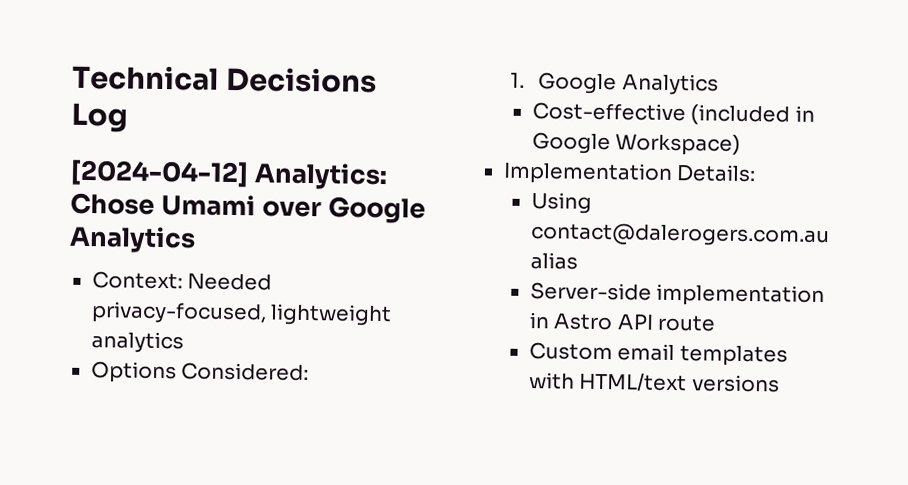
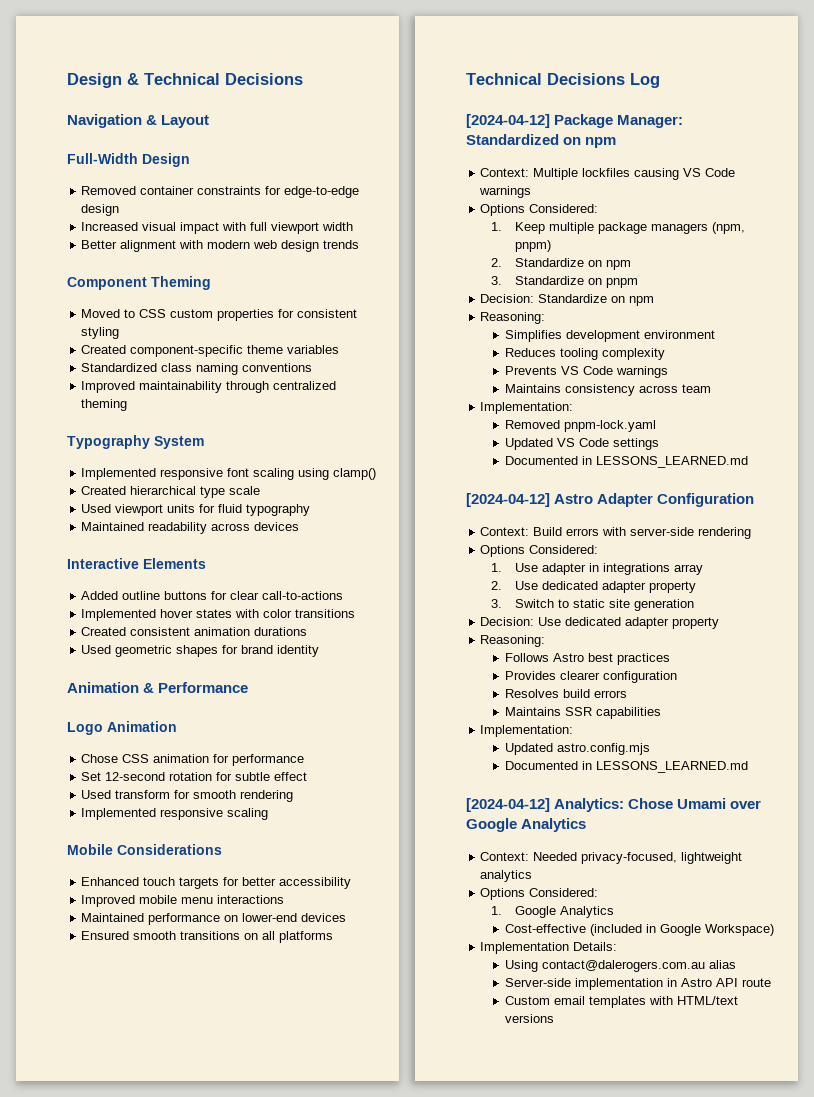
[72,64,377,93] [71,102,128,133] Technical Decisions Log -> [67,73,303,88] [67,114,210,128] [67,153,190,167] [81,186,360,198] [81,204,120,216] [81,222,354,234] [81,240,360,252] [67,276,211,290] [81,309,358,321] [81,327,120,339] [81,345,340,357] [81,363,313,375] [81,381,337,393] [81,399,128,411] [67,435,204,449] [81,468,377,480] [81,486,261,498] [81,504,311,516] [81,522,300,534] [67,558,206,569] [81,591,344,600] [81,609,356,621] [81,627,308,636] [81,645,320,657] [67,682,249,693] [67,721,177,735] [81,754,305,766] [81,772,308,781] [81,790,294,802] [81,808,269,820] [67,844,222,855] [81,877,352,889] [81,895,285,907] [81,913,347,925] [81,931,334,943] [466,73,660,88] [466,114,684,128] [466,134,617,148] [480,168,736,180] [479,186,532,198] [480,204,599,216] [490,222,746,234] [515,240,552,252] [490,258,632,270] [490,276,639,288] [480,294,655,306] [480,312,546,324] [504,330,715,342] [504,348,665,360] [504,366,668,378] [504,384,711,396] [480,402,574,414] [504,420,656,432] [504,438,659,450] [504,456,748,468] [466,493,755,507] [480,527,752,539] [480,545,599,557] [490,563,704,575] [490,581,697,593] [490,599,695,611] [480,617,720,629] [480,635,546,647] [504,653,670,665] [504,671,677,683] [504,689,627,698] [504,707,661,719] [480,725,574,737] [504,743,650,755] [504,761,748,773] Design & Technical Decisions // Navigation & Layout // Full-Width Design // Removed container constraints for edge-to-edge design // Increased visual impact with full viewport width // Better alignment with modern web design trends // Component Theming // Moved to CSS custom properties for consistent styling // Created component-specific theme variables // Standardized class naming conventions // Improved maintainability through centralized theming // Typography System // Implemented responsive font scaling using clamp() // Created hierarchical type scale // Used viewport units for fluid typography // Maintained readability across devices // Interactive Elements // Added outline buttons for clear call-to-actions // Implemented hover states with color transitions // Created consistent animation durations // Used geometric shapes for brand identity // Animation & Performance // Logo Animation // Chose CSS animation for performance // Set 12-second rotation for subtle effect // Used transform for smooth rendering // Implemented responsive scaling // Mobile Considerations // Enhanced touch targets for better accessibility // Improved mobile menu interactions // Maintained performance on lower-end devices // Ensured smooth transitions on all platforms // Technical Decisions Log // [2024-04-12] Package Manager: Standardized on npm // Context: Multiple lockfiles causing VS Code warnings // Options Considered: // 1. Keep multiple package managers (npm, pnpm) // 2. Standardize on npm // 3. Standardize on pnpm // Decision: Standardize on npm // Reasoning: // Simplifies development environment // Reduces tooling complexity // Prevents VS Code warnings // Maintains consistency across team // Implementation: // Removed pnpm-lock.yaml // Updated VS Code settings // Documented in LESSONS_LEARNED.md // [2024-04-12] Astro Adapter Configuration // Context: Build errors with server-side rendering // Options Considered: // 1. Use adapter in integrations array // 2. Use dedicated adapter property // 3. Switch to static site generation // Decision: Use dedicated adapter property // Reasoning: // Follows Astro best practices // Provides clearer configuration // Resolves build errors // Maintains SSR capabilities // Implementation: // Updated astro.config.mjs // Documented in LESSONS_LEARNED.md

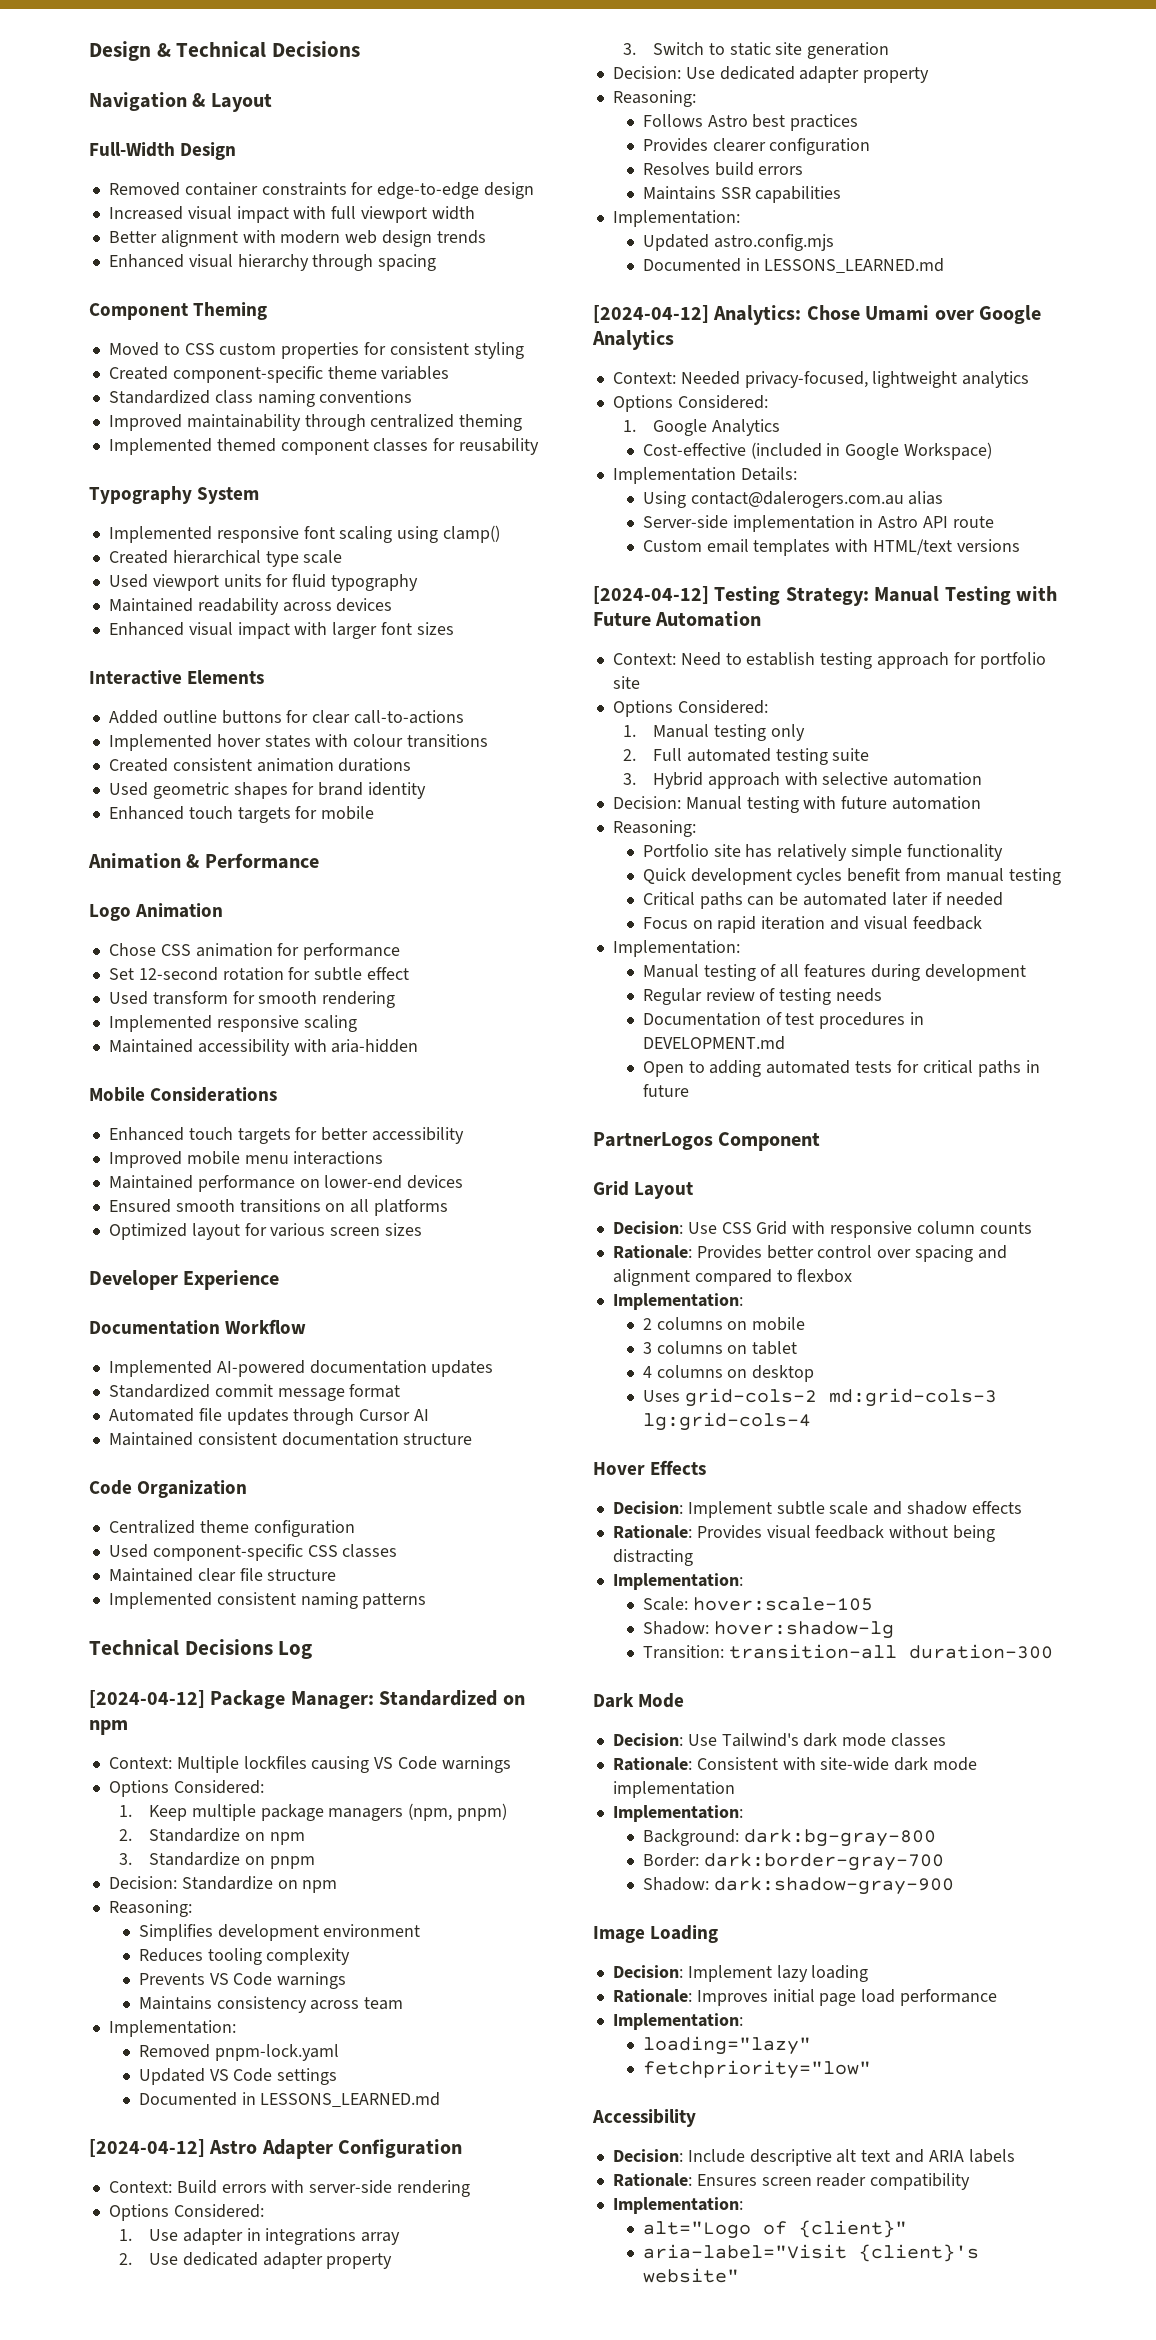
(360, 244) none -> [108,254,437,271] // Enhanced visual hierarchy through spacing
(128, 405) none -> [108,438,540,455] // Implemented themed component classes for reusability
(300, 526) none -> [108,622,454,639] // Enhanced visual impact with larger font sizes
[263,609,293,618] color -> [353,734,404,747] colour
(320, 651) none -> [108,806,375,823] // Enhanced touch targets for mobile
(269, 814) none -> [108,1039,419,1056] // Maintained accessibility with aria-hidden
(334, 937) none -> [108,1223,423,1240] [89,1270,280,1290] [89,1319,307,1335] [108,1360,494,1377] [108,1384,401,1401] [108,1408,430,1425] [108,1432,473,1446] [89,1480,248,1498] [108,1520,355,1537] [108,1544,398,1561] [108,1568,337,1582] [108,1592,427,1609] // Optimized layout for various screen sizes // Developer Experience // Documentation Workflow // Implemented AI-powered documentation updates // Standardized commit message format // Automated file updates through Cursor AI // Maintained consistent documentation structure // Code Organization // Centralized theme configuration // Used component-specific CSS classes // Maintained clear file structure // Implemented consistent naming patterns
(554, 1018) none -> [593,586,1057,606] [593,611,762,627] [612,652,1046,669] [612,676,640,689] [612,700,768,717] [622,724,805,741] [622,748,870,765] [622,772,983,789] [612,796,982,813] [612,820,696,837] [642,844,1004,861] [642,868,1061,885] [642,892,1003,909] [642,916,982,933] [612,940,740,957] [642,964,1026,981] [642,988,883,1005] [642,1012,925,1029] [642,1036,785,1050] [642,1060,1040,1077] [642,1084,689,1097] [593,1132,821,1151] [593,1181,694,1199] [612,1221,1032,1238] [612,1245,1007,1262] [612,1269,853,1286] [612,1293,743,1310] [642,1317,806,1331] [642,1341,798,1355] [642,1365,815,1382] [642,1388,997,1407] [642,1412,811,1431] [593,1460,707,1475] [612,1501,1022,1518] [612,1525,996,1542] [612,1549,693,1566] [612,1573,743,1590] [642,1597,873,1611] [642,1621,894,1639] [642,1644,1053,1659] [593,1693,685,1708] [612,1733,947,1747] [612,1757,978,1771] [612,1781,735,1798] [612,1805,743,1822] [642,1829,936,1847] [642,1853,944,1871] [642,1877,954,1895] [593,1925,719,1943] [612,1965,869,1982] [612,1989,998,2006] [612,2013,743,2030] [642,2036,811,2055] [642,2060,871,2079] [592,2109,696,2127] [612,2149,1015,2166] [612,2173,971,2190] [612,2197,743,2214] [642,2220,907,2239] [642,2244,979,2262] [642,2268,739,2283] // [2024-04-12] Testing Strategy: Manual Testing with Future Automation // Context: Need to establish testing approach for portfolio site // Options Considered: // 1. Manual testing only // 2. Full automated testing suite // 3. Hybrid approach with selective automation // Decision: Manual testing with future automation // Reasoning: // Portfolio site has relatively simple functionality // Quick development cycles benefit from manual testing // Critical paths can be automated later if needed // Focus on rapid iteration and visual feedback // Implementation: // Manual testing of all features during development // Regular review of testing needs // Documentation of test procedures in DEVELOPMENT.md // Open to adding automated tests for critical paths in future // PartnerLogos Component // Grid Layout // Decision: Use CSS Grid with responsive column counts // Rationale: Provides better control over spacing and alignment compared to flexbox // Implementation: // 2 columns on mobile // 3 columns on tablet // 4 columns on desktop // Uses grid-cols-2 md:grid-cols-3 lg:grid-cols-4 // Hover Effects // Decision: Implement subtle scale and shadow effects // Rationale: Provides visual feedback without being distracting // Implementation: // Scale: hover:scale-105 // Shadow: hover:shadow-lg // Transition: transition-all duration-300 // Dark Mode // Decision: Use Tailwind's dark mode classes // Rationale: Consistent with site-wide dark mode implementation // Implementation: // Background: dark:bg-gray-800 // Border: dark:border-gray-700 // Shadow: dark:shadow-gray-900 // Image Loading // Decision: Implement lazy loading // Rationale: Improves initial page load performance // Implementation: // loading="lazy" // fetchpriority="low" // Accessibility // Decision: Include descriptive alt text and ARIA labels // Rationale: Ensures screen reader compatibility // Implementation: // alt="Logo of {client}" // aria-label="Visit {client}'s website"

